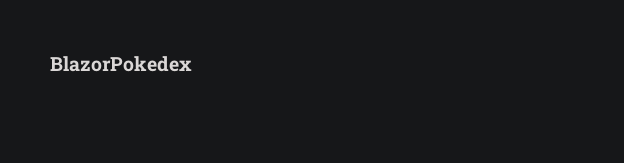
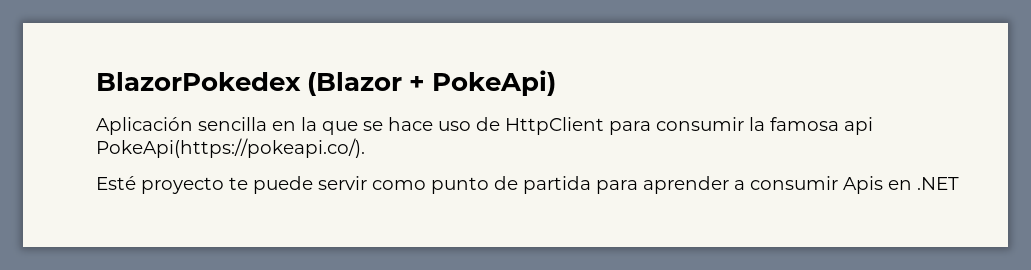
(192, 64) none -> [307,70,557,96] [96,117,873,135] [96,138,365,158] [96,176,959,194] (Blazor + PokeApi) // Aplicación sencilla en la que se hace uso de HttpClient para consumir la famosa api PokeApi(https://pokeapi.co/). // Esté proyecto te puede servir como punto de partida para aprender a consumir Apis en .NET

